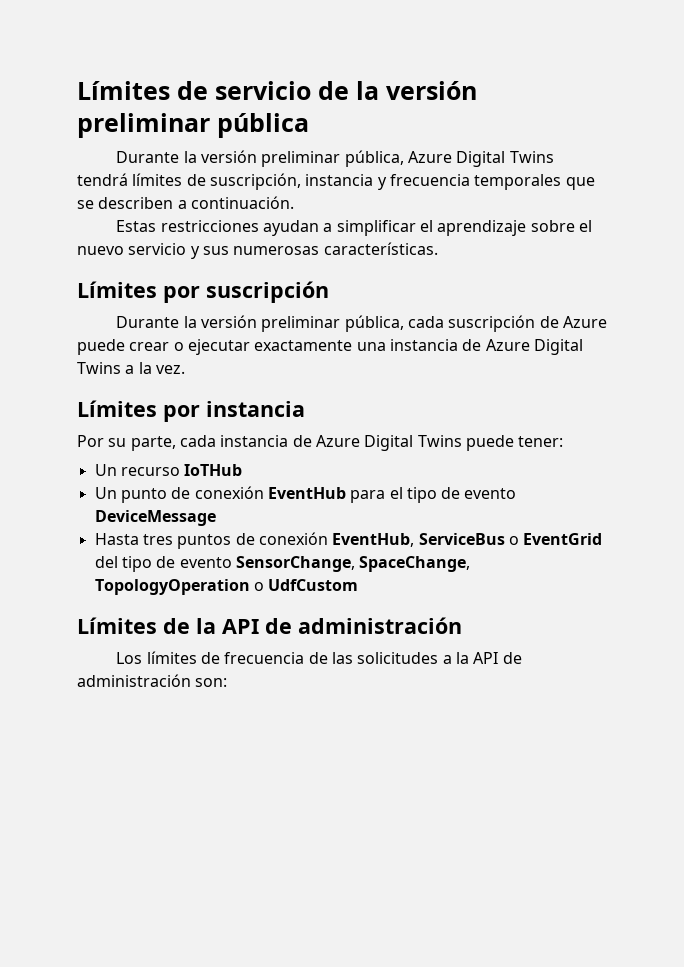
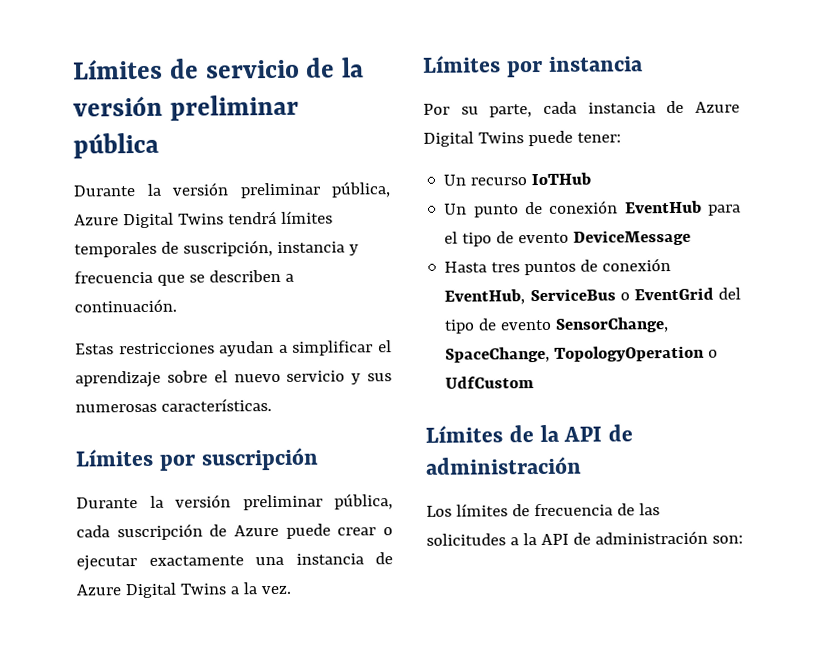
(183, 179) none -> [74,241,157,258] temporales
[474,174,562,190] temporales -> (153, 277) none

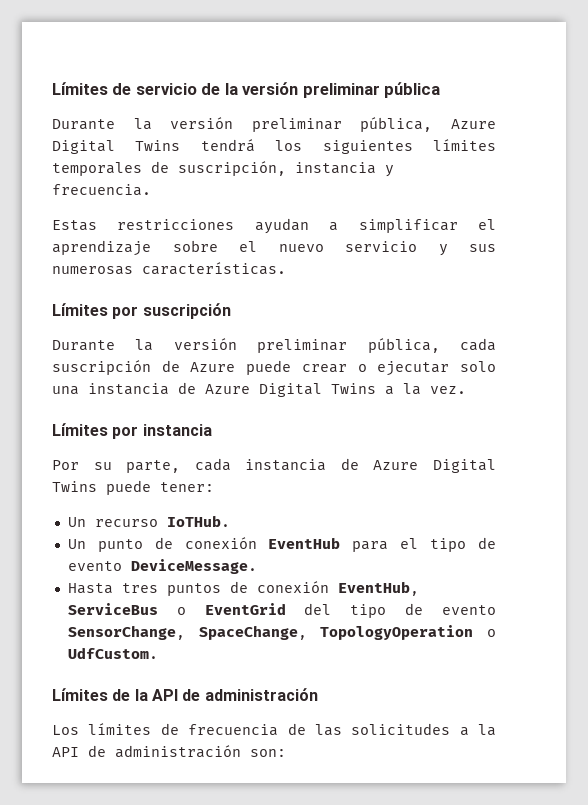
(277, 217) none -> [275,140,413,154] los siguientes
[74,269,294,286] [74,298,177,313] frecuencia que se describen a continuación. -> [52,184,151,196] frecuencia.
[148,555,244,566] exactamente -> [460,361,497,372] solo
[531,172,592,186] IoTHub -> [166,515,230,527] IoTHub.
[573,229,692,246] DeviceMessage -> [130,559,257,574] DeviceMessage.
[445,376,535,389] UdfCustom -> [67,647,158,659] UdfCustom.

